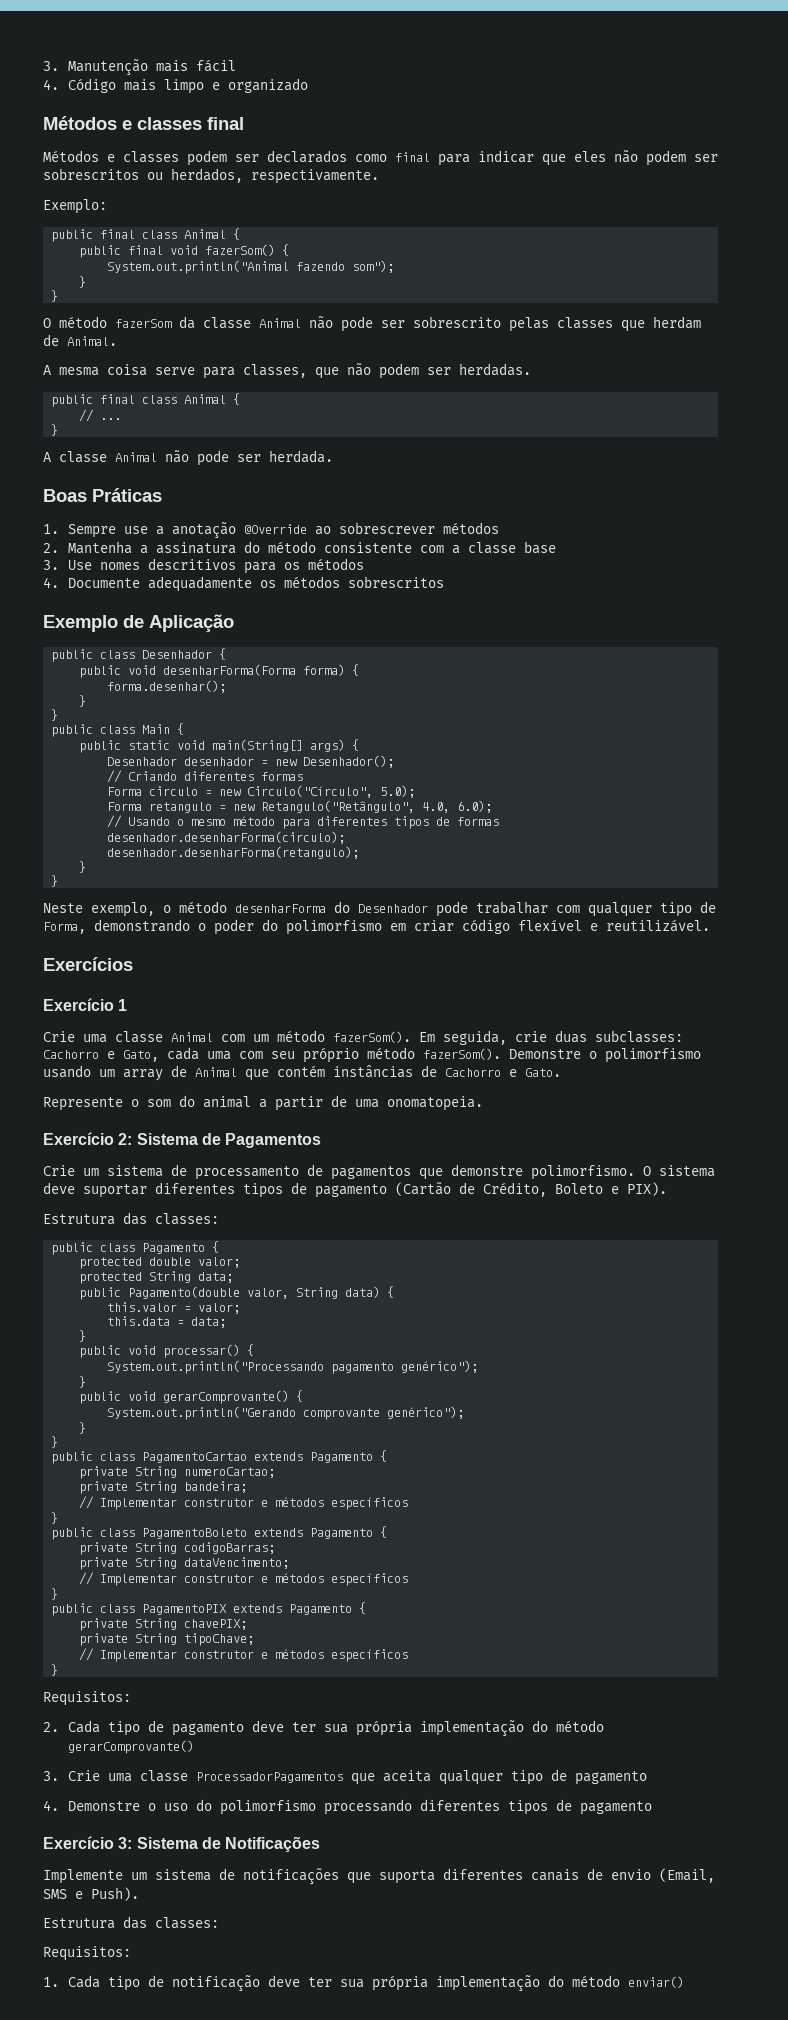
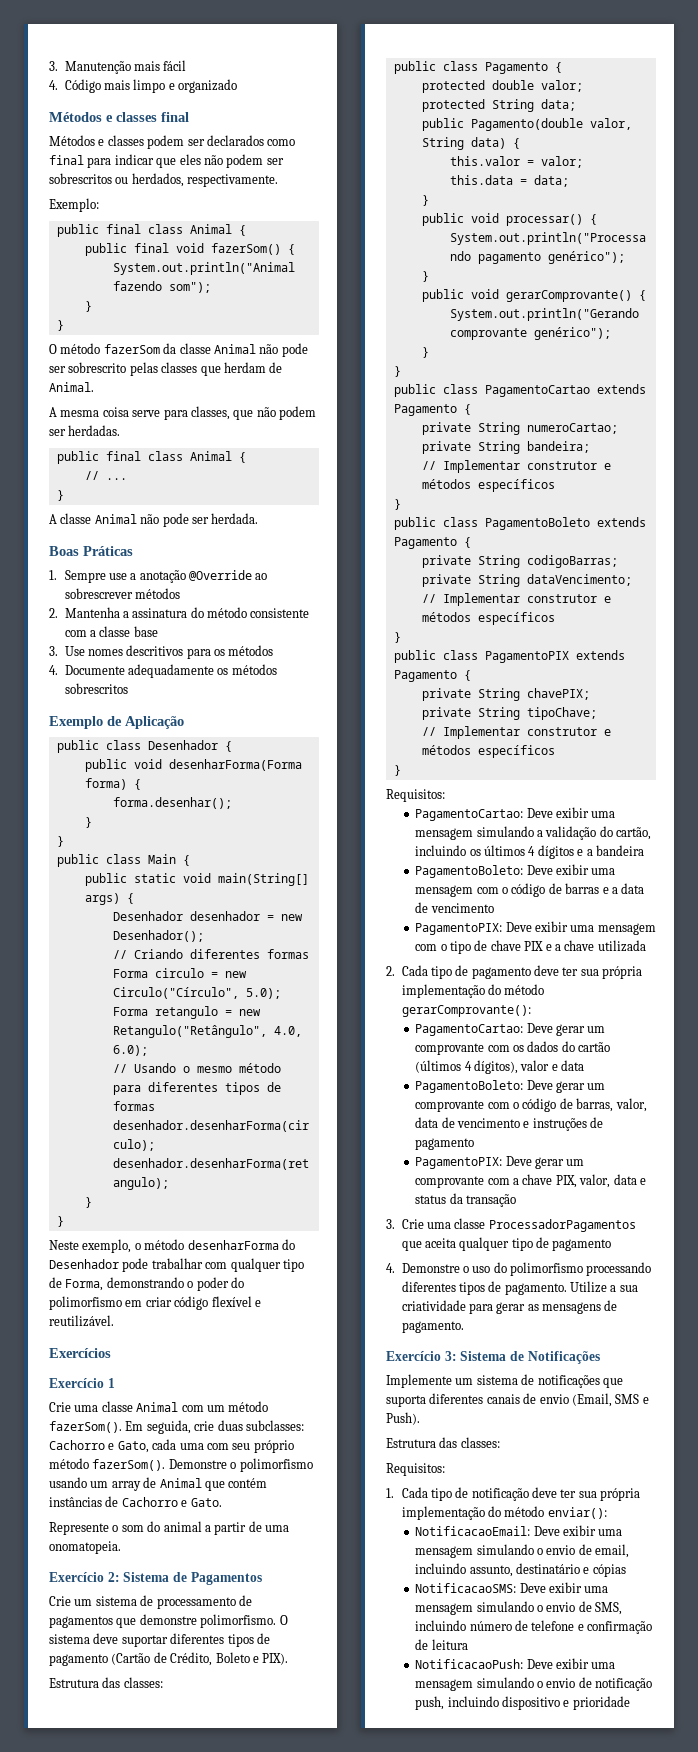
(131, 1698) none -> [415,807,616,821] [415,826,652,840] [415,845,644,859] [415,864,616,878] [415,883,645,897] [415,902,494,913] [415,921,656,935] [415,940,646,954] // PagamentoCartao: Deve exibir uma mensagem simulando a validação do cartão, incluindo os últimos 4 dígitos e a bandeira // PagamentoBoleto: Deve exibir uma mensagem com o código de barras e a data de vencimento // PagamentoPIX: Deve exibir uma mensagem com o tipo de chave PIX e a chave utilizada
[67,1740,194,1754] gerarComprovante() -> [401,1005,531,1017] [415,1023,606,1036] [415,1041,611,1055] [415,1060,585,1074] [415,1080,606,1093] [415,1098,647,1112] [415,1117,604,1131] [415,1138,475,1150] [415,1156,585,1169] [415,1174,646,1188] [415,1193,517,1207] gerarComprovante(): // PagamentoCartao: Deve gerar um comprovante com os dados do cartão (últimos 4 dígitos), valor e data // PagamentoBoleto: Deve gerar um comprovante com o código de barras, valor, data de vencimento e instruções de pagamento // PagamentoPIX: Deve gerar um comprovante com a chave PIX, valor, data e status da transação
[579,1801,652,1815] pagamento -> [504,1281,638,1295] [401,1300,618,1314] [401,1321,464,1333] pagamento. Utilize a sua criatividade para gerar as mensagens de pagamento.
[627,1976,684,1988] enviar() -> [547,1507,607,1519] [415,1525,623,1536] [415,1544,630,1558] [415,1563,626,1577] [415,1582,609,1593] [415,1601,623,1615] [415,1620,653,1634] [415,1639,468,1650] [415,1658,616,1669] [415,1677,653,1691] [415,1696,630,1710] enviar(): // NotificacaoEmail: Deve exibir uma mensagem simulando o envio de email, incluindo assunto, destinatário e cópias // NotificacaoSMS: Deve exibir uma mensagem simulando o envio de SMS, incluindo número de telefone e confirmação de leitura // NotificacaoPush: Deve exibir uma mensagem simulando o envio de notificação push, incluindo dispositivo e prioridade

